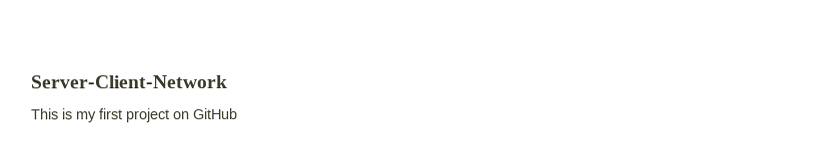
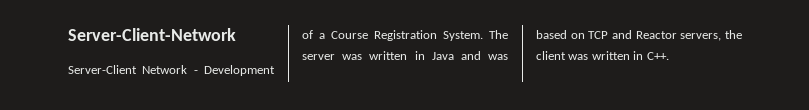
[31,108,238,123] This is my first project on GitHub -> [68,65,275,76] [302,30,508,41] [302,51,508,60] [536,30,742,41] [536,51,669,60] Server-Client Network - Development of a Course Registration System. The server was written in Java and was based on TCP and Reactor servers, the client was written in C++.

